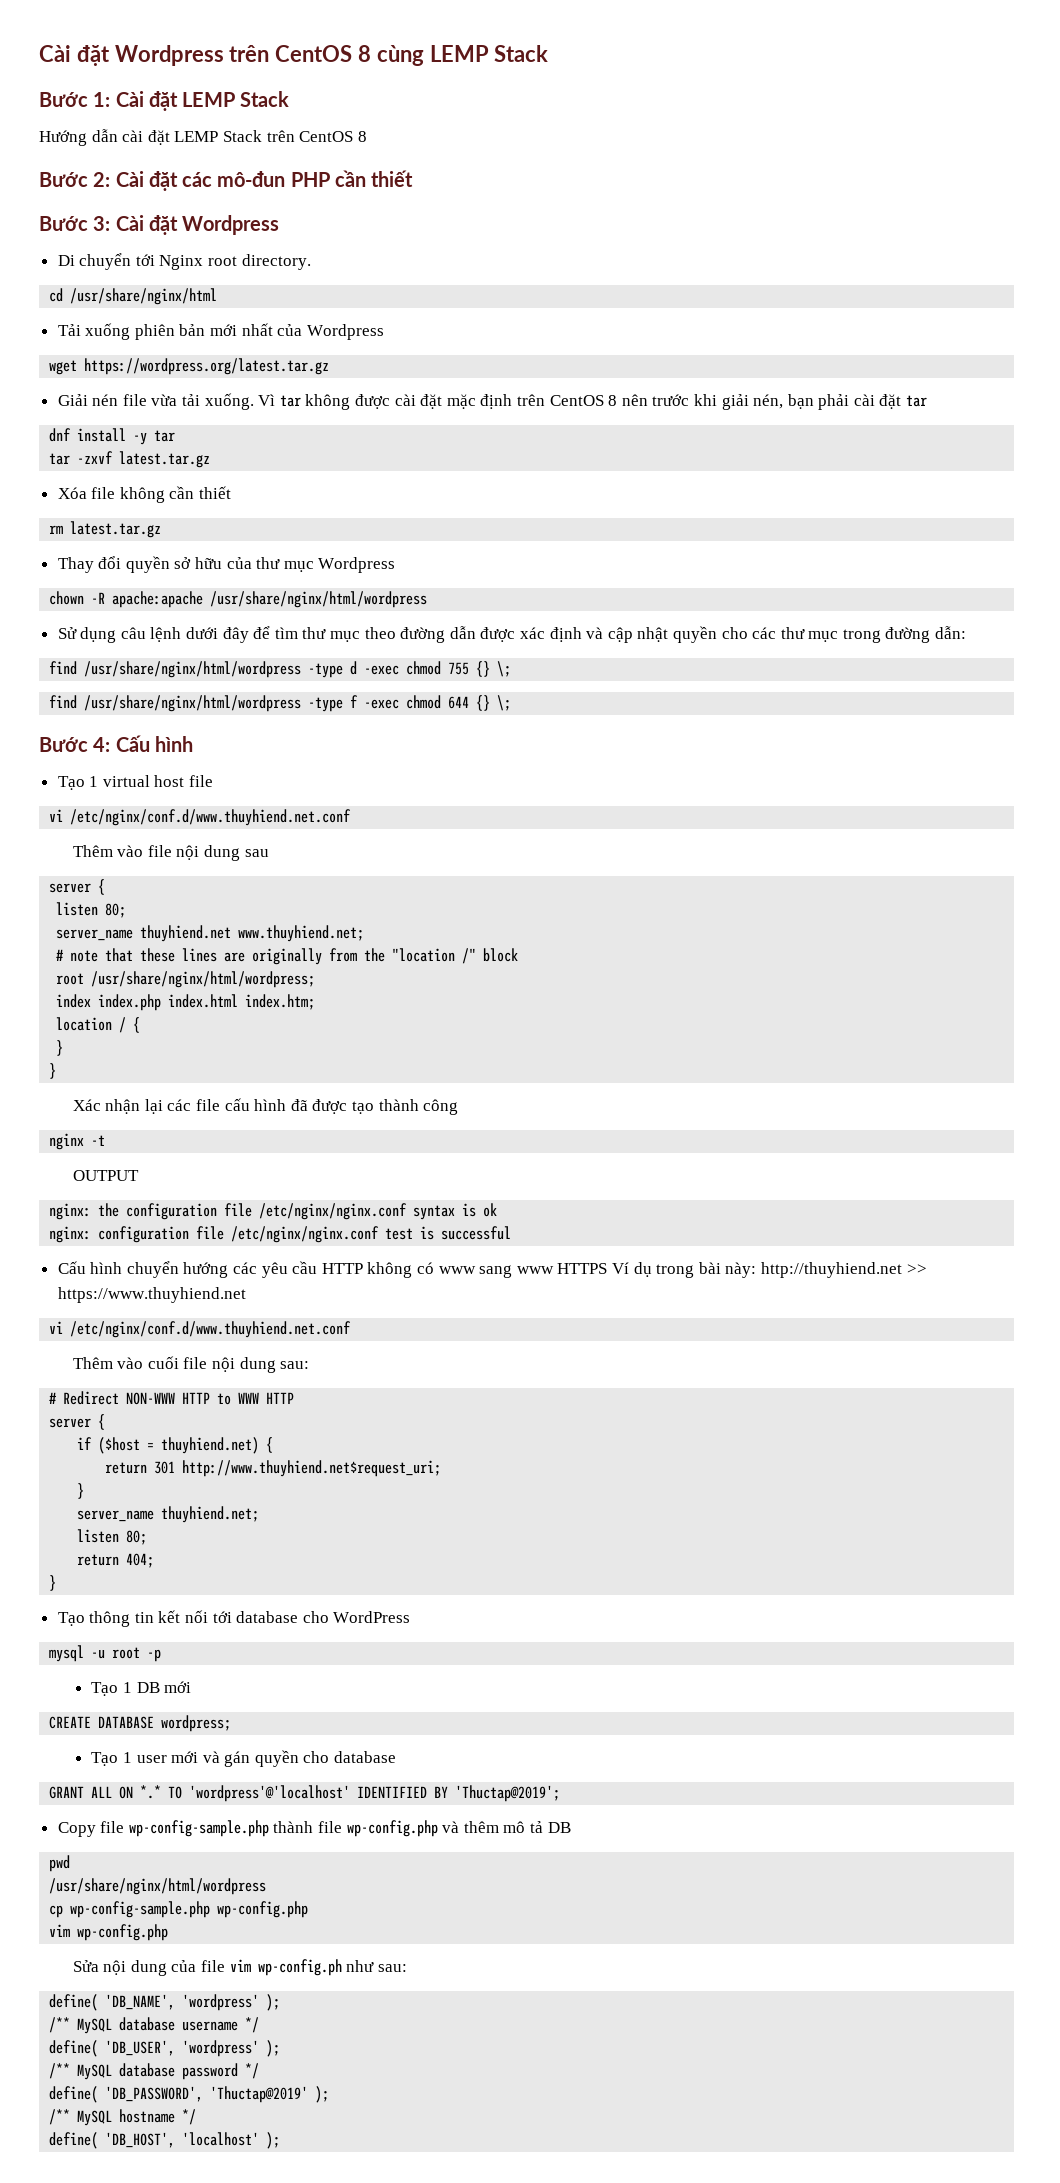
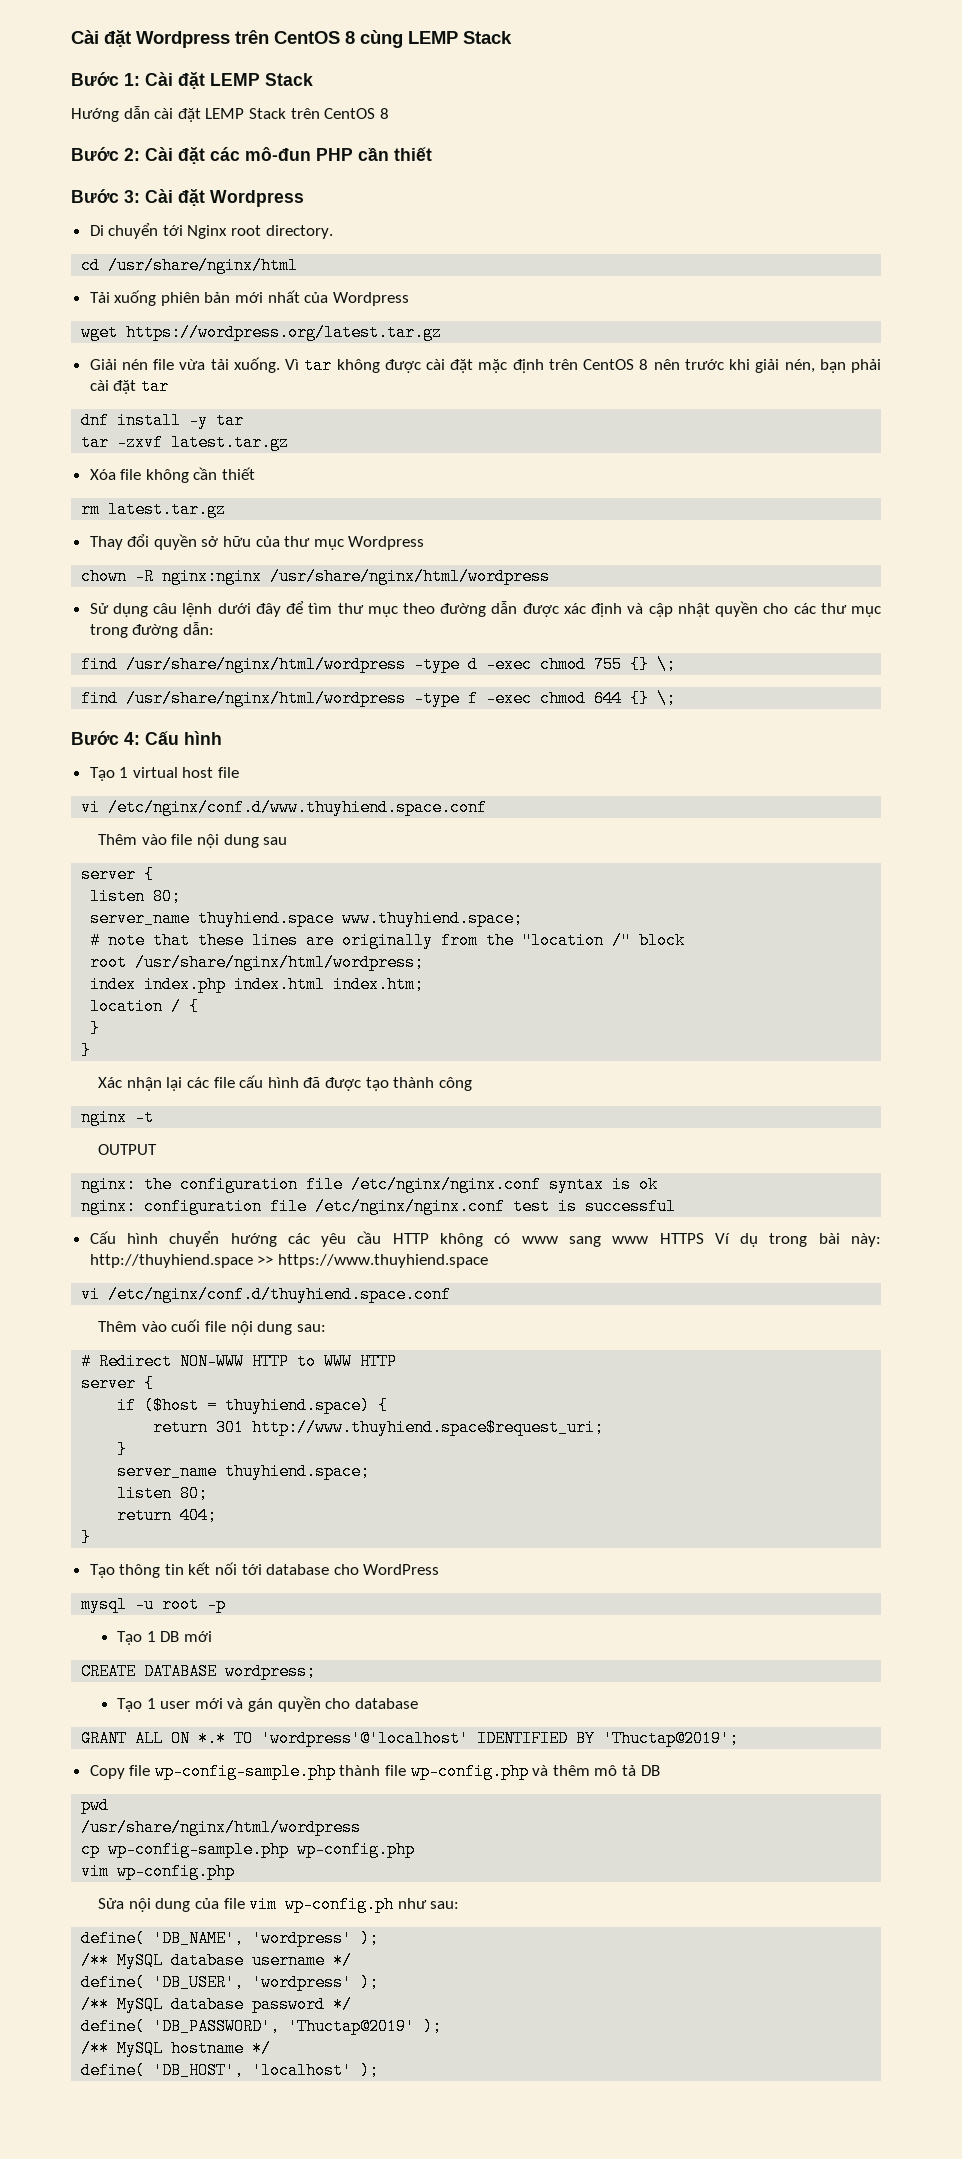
[112,591,204,608] apache:apache -> [162,568,263,585] nginx:nginx
[70,809,352,826] /etc/nginx/conf.d/www.thuyhiend.net.conf -> [108,799,488,816] /etc/nginx/conf.d/www.thuyhiend.space.conf
[140,925,365,942] thuyhiend.net www.thuyhiend.net; -> [198,910,524,927] thuyhiend.space www.thuyhiend.space;
[760,1262,927,1278] [57,1287,246,1303] [49,1321,352,1338] http://thuyhiend.net >> https://www.thuyhiend.net // vi /etc/nginx/conf.d/www.thuyhiend.net.conf -> [89,1254,488,1268] [81,1286,452,1303] http://thuyhiend.space >> https://www.thuyhiend.space // vi /etc/nginx/conf.d/thuyhiend.space.conf
[161,1437,260,1454] thuyhiend.net) -> [225,1397,371,1414] thuyhiend.space)
[182,1460,442,1477] http://www.thuyhiend.net$request_uri; -> [252,1419,605,1436] http://www.thuyhiend.space$request_uri;
[161,1506,260,1523] thuyhiend.net; -> [225,1463,371,1480] thuyhiend.space;

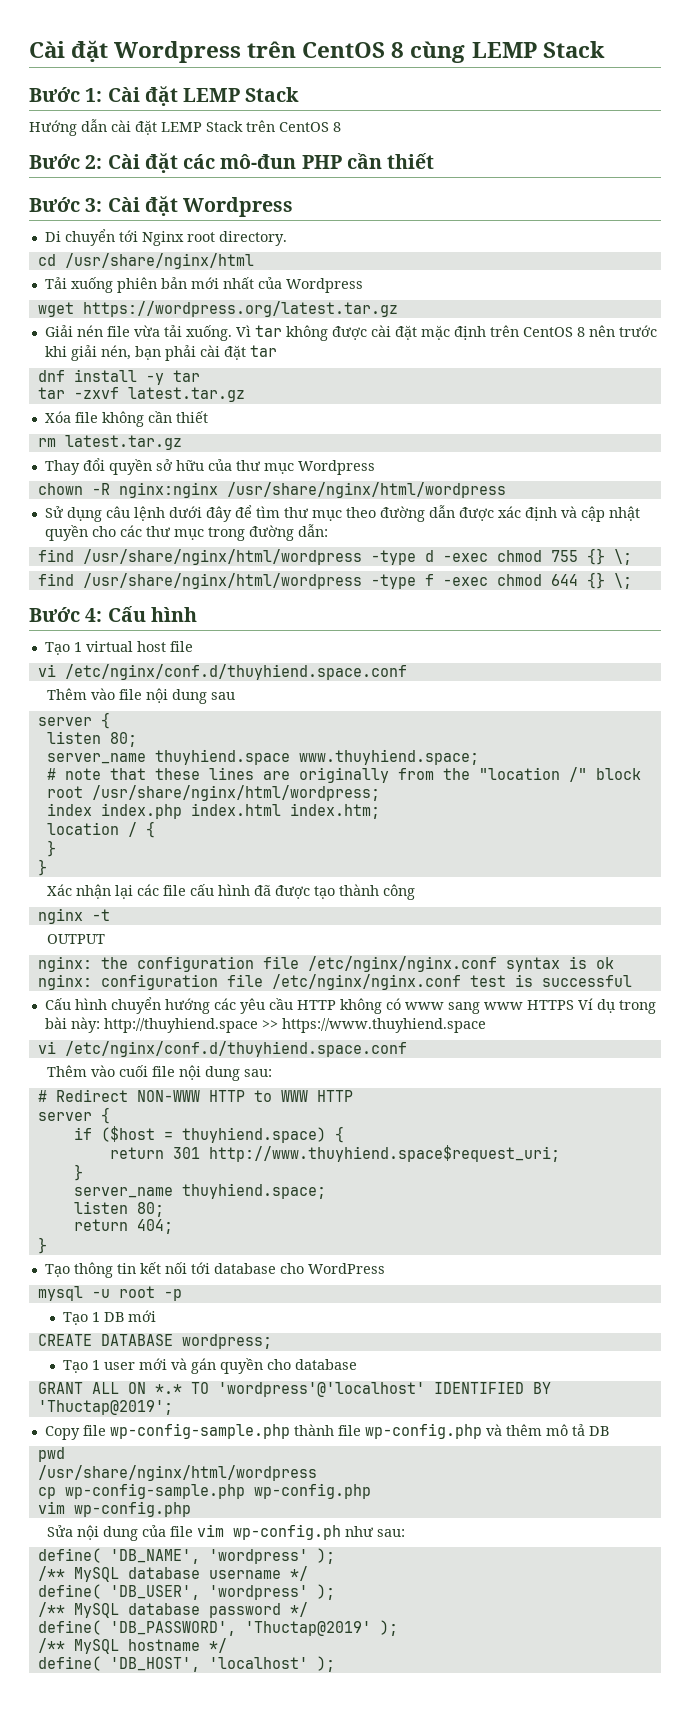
[108,799,488,816] /etc/nginx/conf.d/www.thuyhiend.space.conf -> [64,664,407,680] /etc/nginx/conf.d/thuyhiend.space.conf

